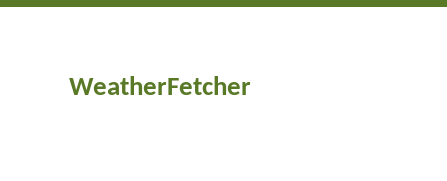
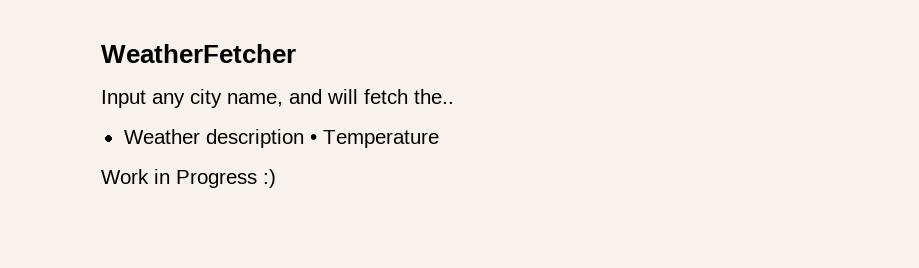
(251, 85) none -> [101,89,454,108] [123,129,439,148] [101,169,276,188] // Input any city name, and will fetch the.. // Weather description • Temperature // Work in Progress :)

